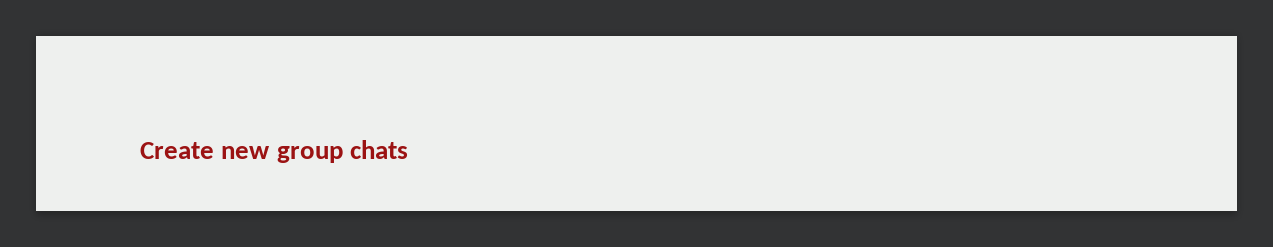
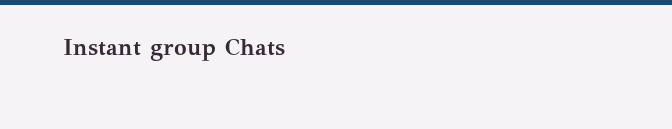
[140,140,408,163] Create new group chats -> [63,38,285,61] Instant group Chats

